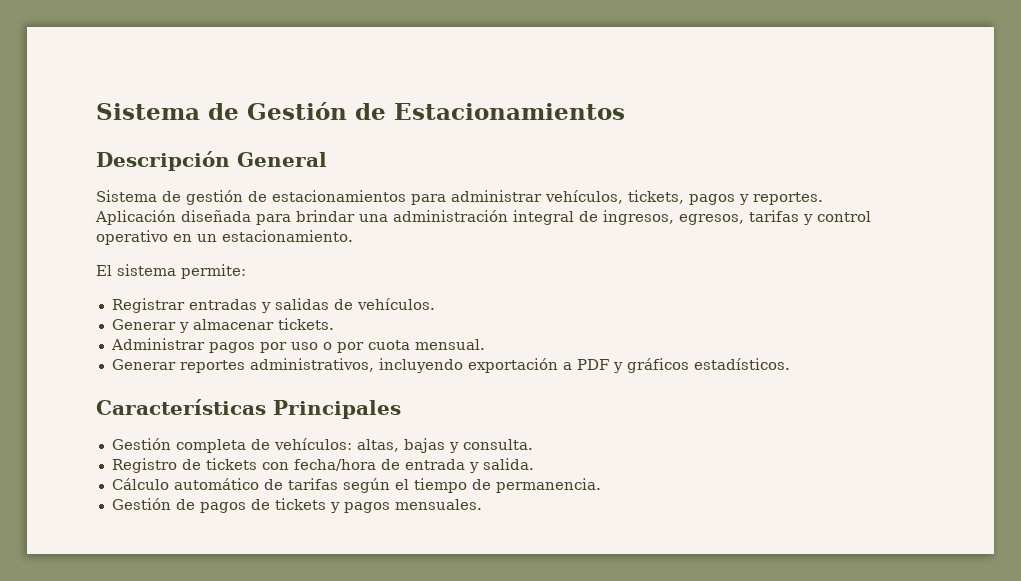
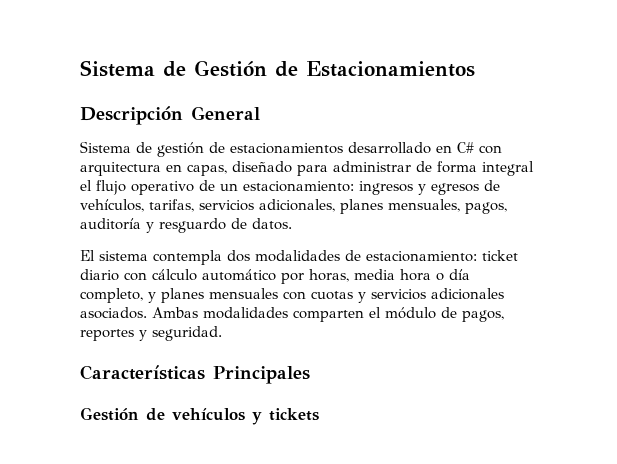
[411,190,823,205] [95,210,871,225] [96,230,353,245] [96,264,246,279] [111,298,435,313] [111,318,334,333] [110,338,485,353] [111,358,790,373] [96,399,401,419] [111,438,533,453] [111,458,534,473] [111,478,601,493] [111,498,482,513] para administrar vehículos, tickets, pagos y reportes. // Aplicación diseñada para brindar una administración integral de ingresos, egresos, tarifas y control operativo en un estacionamiento. // El sistema permite: // Registrar entradas y salidas de vehículos. // Generar y almacenar tickets. // Administrar pagos por uso o por cuota mensual. // Generar reportes administrativos, incluyendo exportación a PDF y gráficos estadísticos. // Características Principales // Gestión completa de vehículos: altas, bajas y consulta. // Registro de tickets con fecha/hora de entrada y salida. // Cálculo automático de tarifas según el tiempo de permanencia. // Gestión de pagos de tickets y pagos mensuales. -> [348,142,502,154] [80,161,534,176] [80,180,500,195] [80,199,507,214] [80,218,292,233] [80,250,518,265] [80,269,470,284] [80,288,504,303] [80,307,504,322] [80,326,222,341] [80,365,310,384] [80,407,319,425] desarrollado en C# con arquitectura en capas, diseñado para administrar de forma integral el flujo operativo de un estacionamiento: ingresos y egresos de vehículos, tarifas, servicios adicionales, planes mensuales, pagos, auditoría y resguardo de datos. // El sistema contempla dos modalidades de estacionamiento: ticket diario con cálculo automático por horas, media hora o día completo, y planes mensuales con cuotas y servicios adicionales asociados. Ambas modalidades comparten el módulo de pagos, reportes y seguridad. // Características Principales // Gestión de vehículos y tickets

